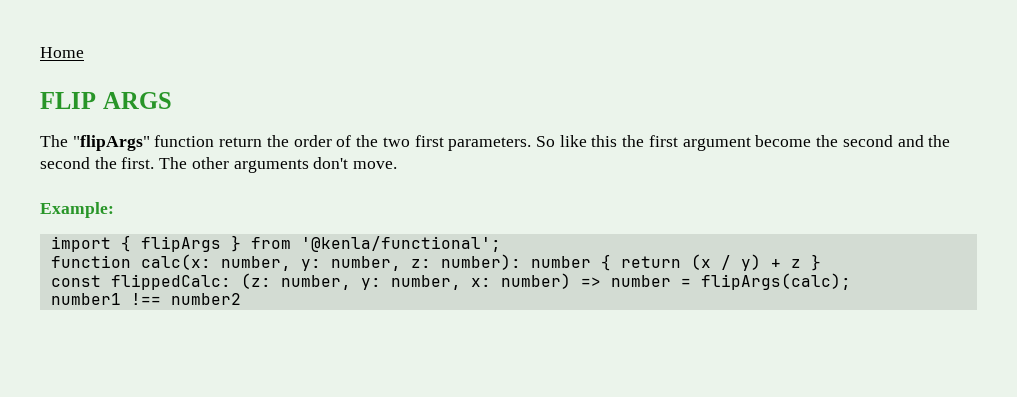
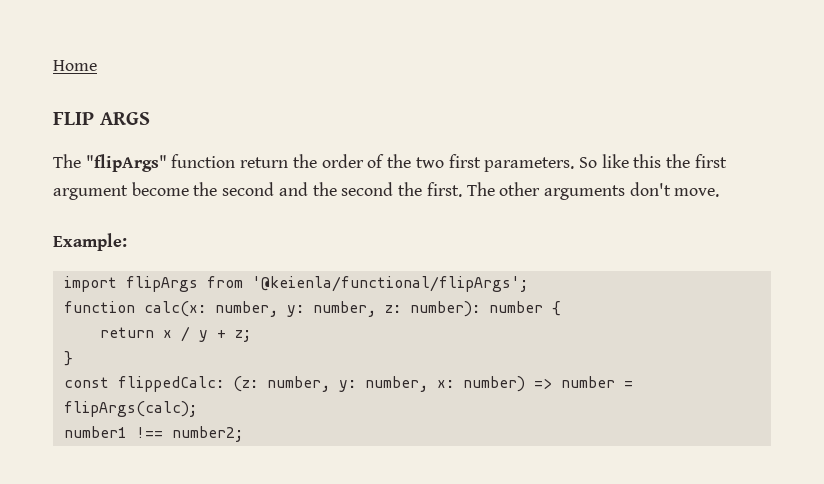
[120,235,501,252] { flipArgs } from '@kenla/functional'; -> [125,276,528,292] flipArgs from '@keienla/functional/flipArgs';
[620,254,801,271] return (x / y) + z -> [99,326,251,342] // return x / y + z; //
[170,293,241,305] number2 -> [171,426,243,442] number2;

